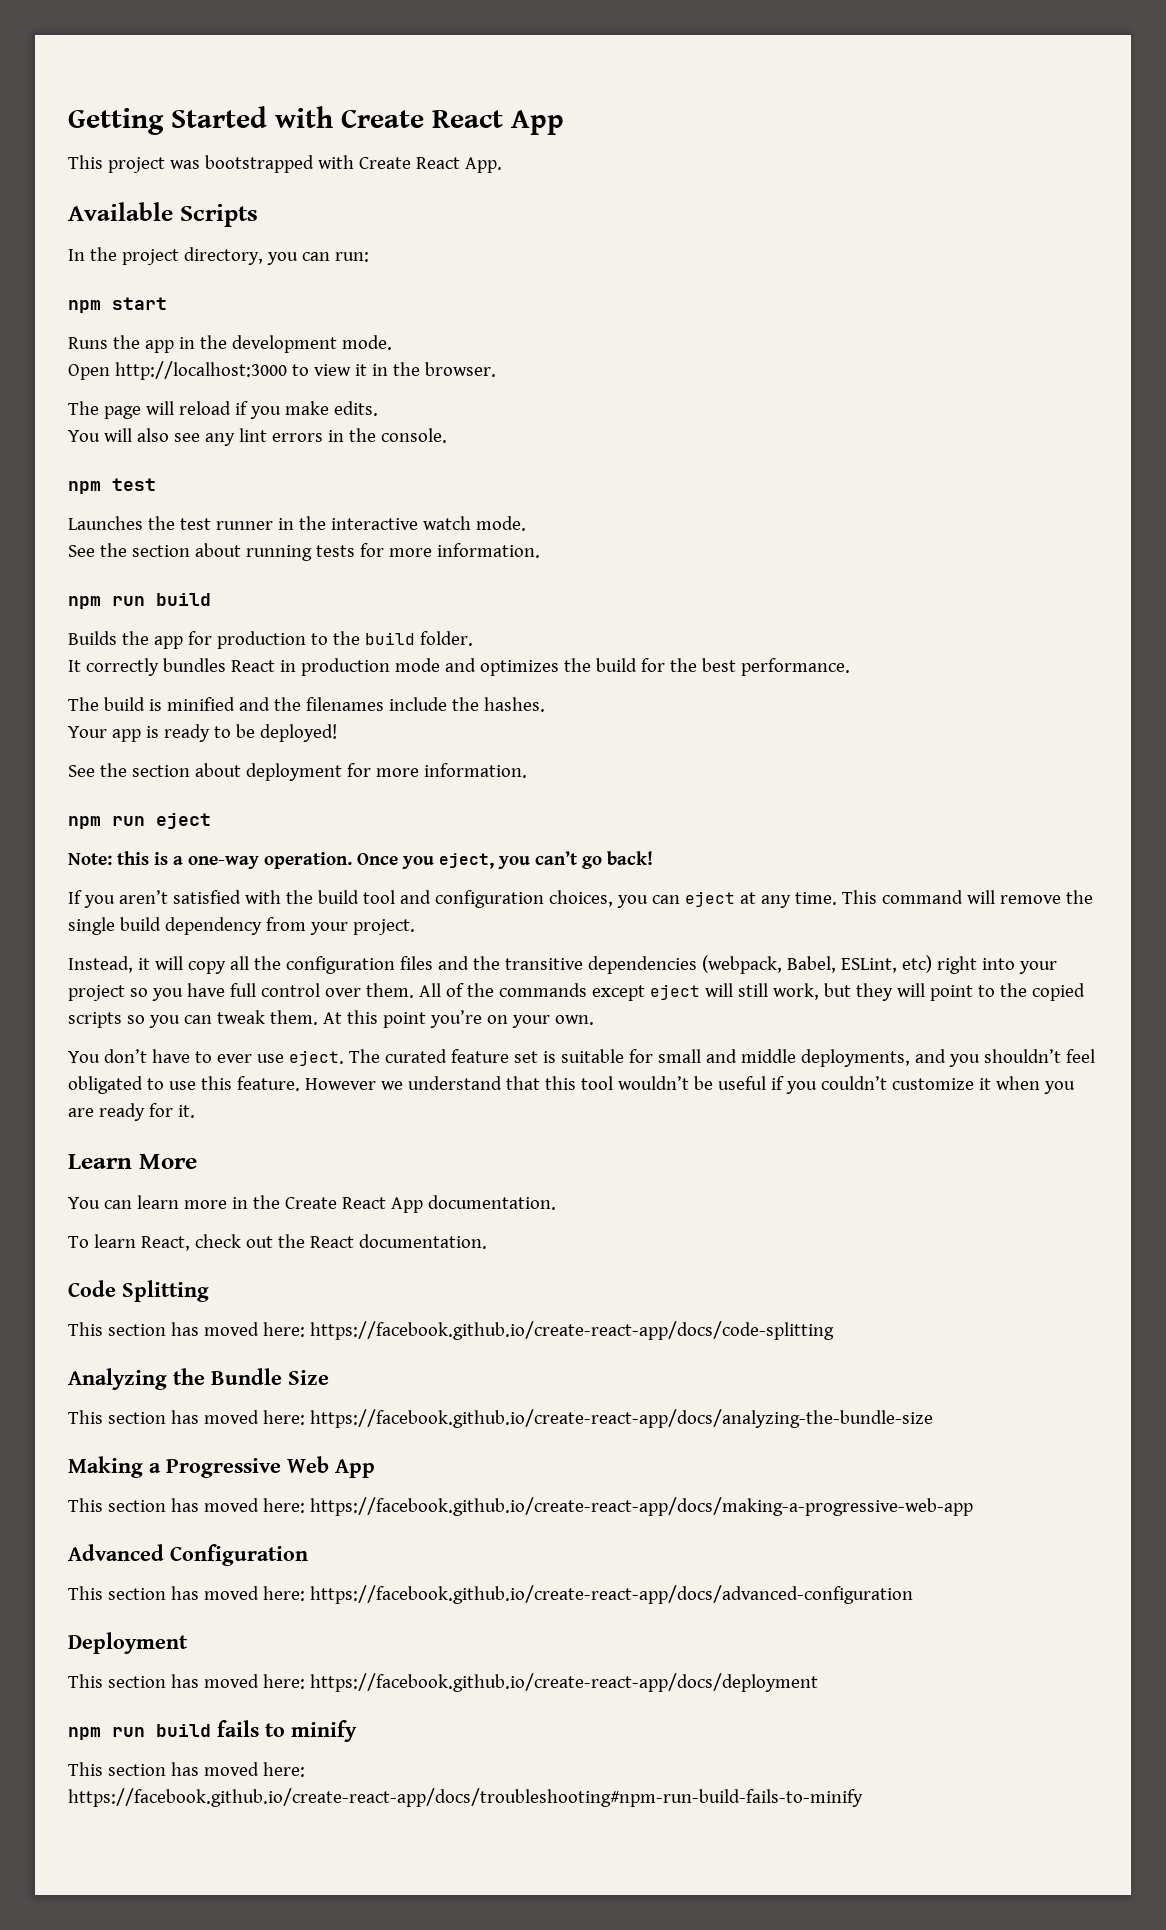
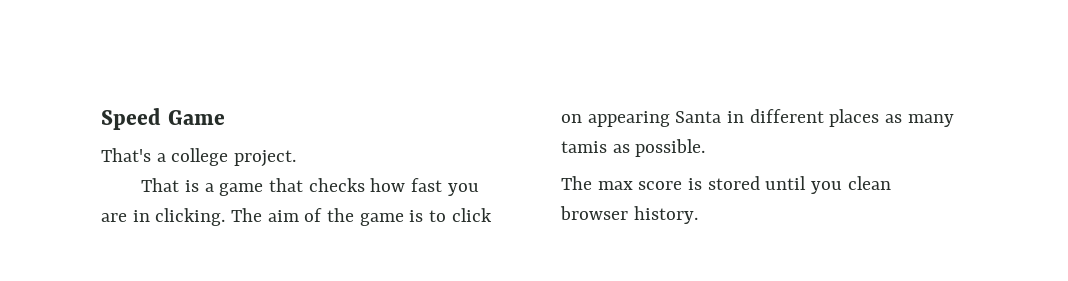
[68,106,564,135] [68,155,502,173] [68,202,258,227] [68,247,369,265] [68,297,167,313] [68,335,392,353] [68,361,496,380] [68,401,378,419] [68,428,447,446] [68,478,156,494] [68,516,526,531] [68,543,540,561] [68,593,211,609] [68,631,473,649] [68,658,850,676] [68,697,545,712] [68,724,337,742] [68,763,527,781] [68,813,211,829] [68,851,653,869] [68,890,1093,908] [68,917,415,935] [68,955,1057,974] [68,983,1085,1001] [68,1010,594,1028] [68,1049,1095,1067] [68,1076,1075,1094] [68,1103,195,1121] [68,1154,197,1169] [68,1195,556,1213] [68,1234,487,1251] [68,1280,209,1302] [68,1321,834,1340] [68,1368,329,1390] [68,1409,933,1428] [68,1456,375,1478] [68,1497,973,1516] [68,1544,308,1566] [68,1585,913,1604] [68,1632,188,1654] [68,1673,818,1692] [68,1720,357,1742] [68,1762,305,1777] [68,1788,863,1807] Getting Started with Create React App // This project was bootstrapped with Create React App. // Available Scripts // In the project directory, you can run: // npm start // Runs the app in the development mode. // Open http://localhost:3000 to view it in the browser. // The page will reload if you make edits. // You will also see any lint errors in the console. // npm test // Launches the test runner in the interactive watch mode. // See the section about running tests for more information. // npm run build // Builds the app for production to the build folder. // It correctly bundles React in production mode and optimizes the build for the best performance. // The build is minified and the filenames include the hashes. // Your app is ready to be deployed! // See the section about deployment for more information. // npm run eject // Note: this is a one-way operation. Once you eject, you can’t go back! // If you aren’t satisfied with the build tool and configuration choices, you can eject at any time. This command will remove the single build dependency from your project. // Instead, it will copy all the configuration files and the transitive dependencies (webpack, Babel, ESLint, etc) right into your project so you have full control over them. All of the commands except eject will still work, but they will point to the copied scripts so you can tweak them. At this point you’re on your own. // You don’t have to ever use eject. The curated feature set is suitable for small and middle deployments, and you shouldn’t feel obligated to use this feature. However we understand that this tool wouldn’t be useful if you couldn’t customize it when you are ready for it. // Learn More // You can learn more in the Create React App documentation. // To learn React, check out the React documentation. // Code Splitting // This section has moved here: https://facebook.github.io/create-react-app/docs/code-splitting // Analyzing the Bundle Size // This section has moved here: https://facebook.github.io/create-react-app/docs/analyzing-the-bundle-size // Making a Progressive Web App // This section has moved here: https://facebook.github.io/create-react-app/docs/making-a-progressive-web-app // Advanced Configuration // This section has moved here: https://facebook.github.io/create-react-app/docs/advanced-configuration // Deployment // This section has moved here: https://facebook.github.io/create-react-app/docs/deployment // npm run build fails to minify // This section has moved here: https://facebook.github.io/create-react-app/docs/troubleshooting#npm-run-build-fails-to-minify -> [101,108,225,130] [101,148,297,167] [141,178,479,196] [101,208,492,226] [561,109,954,127] [561,139,706,157] [561,176,891,194] [560,206,698,224] Speed Game // That's a college project. // That is a game that checks how fast you are in clicking. The aim of the game is to click on appearing Santa in different places as many tamis as possible. // The max score is stored until you clean browser history.

